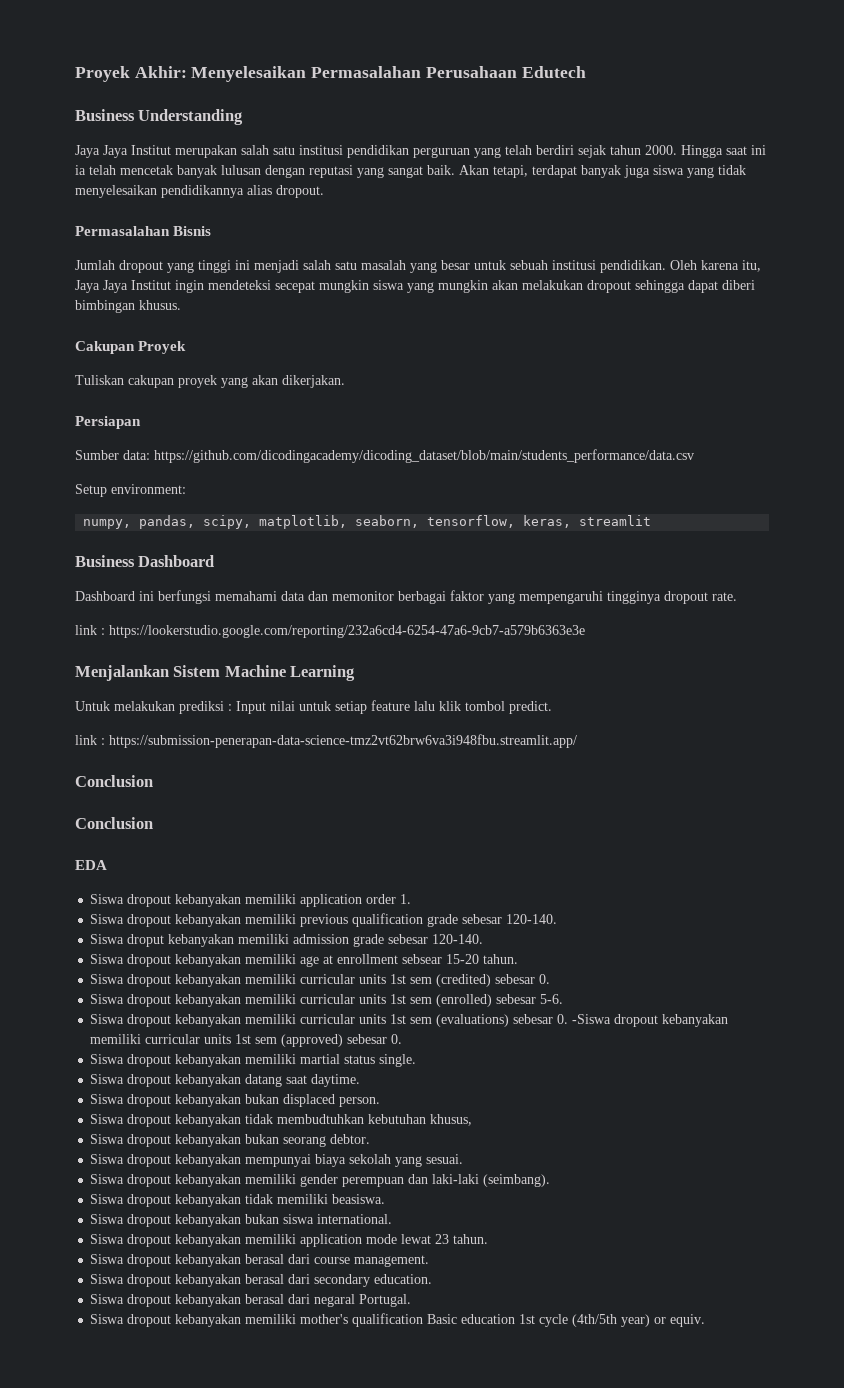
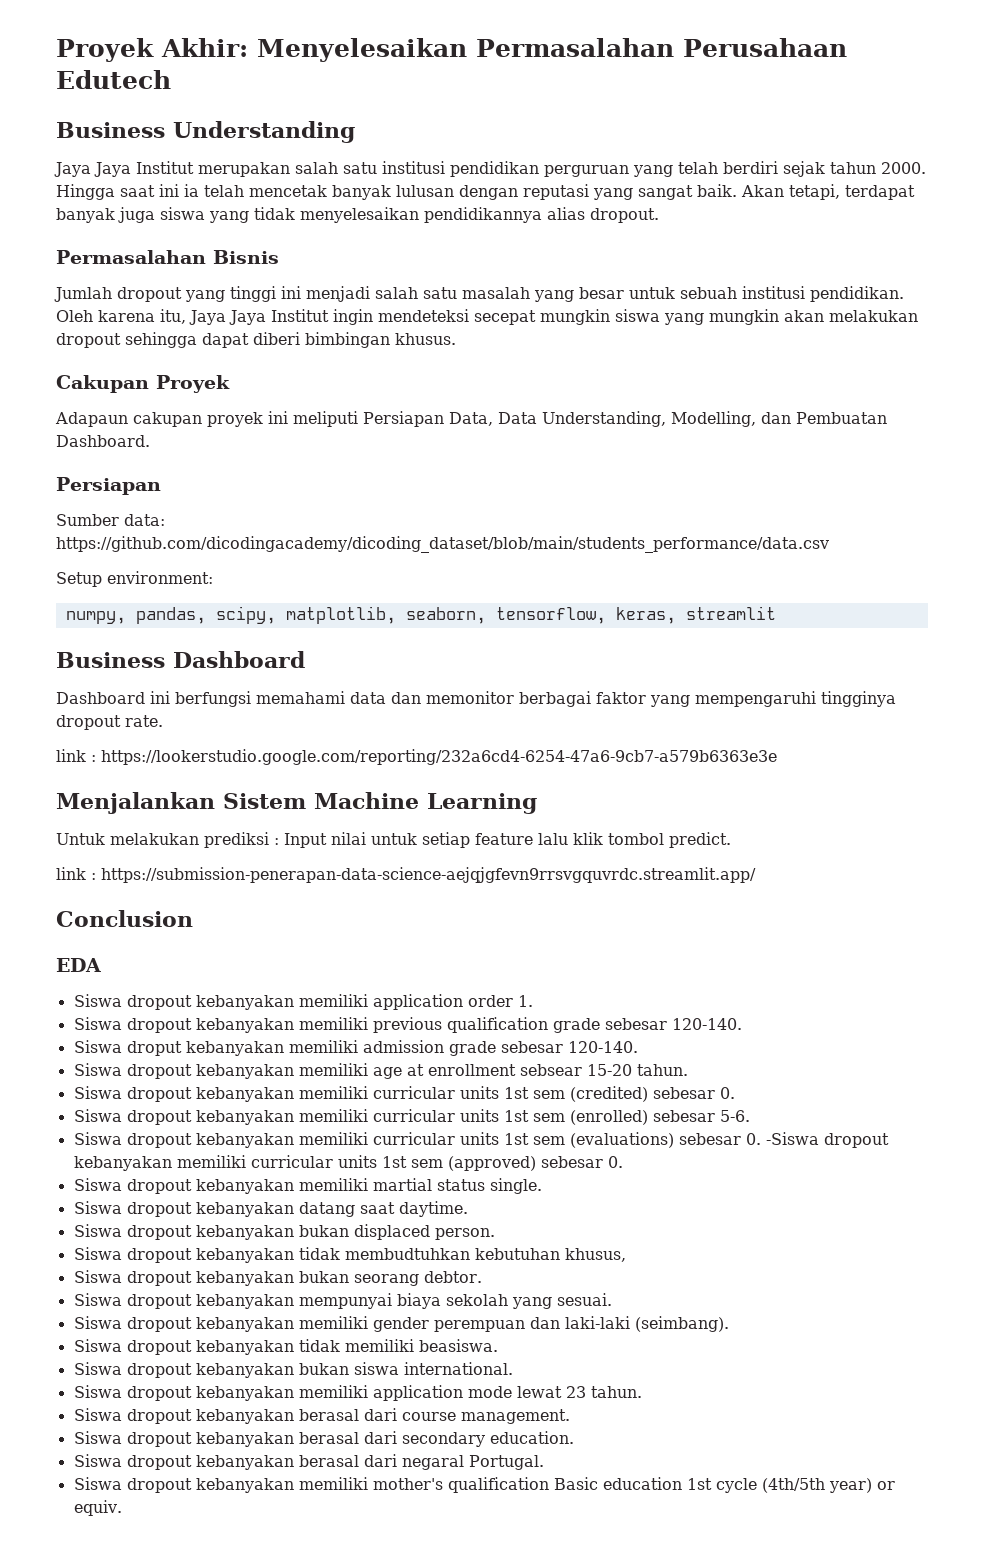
[75,375,124,385] Tuliskan -> [55,412,128,427] Adapaun
[221,375,345,388] yang akan dikerjakan. -> [268,411,887,427] [56,435,150,447] ini meliputi Persiapan Data, Data Understanding, Modelling, dan Pembuatan Dashboard.
[109,734,577,748] [75,775,153,787] https://submission-penerapan-data-science-tmz2vt62brw6va3i948fbu.streamlit.app/ // Conclusion -> [101,867,756,883] https://submission-penerapan-data-science-aejqjgfevn9rrsvgquvrdc.streamlit.app/

